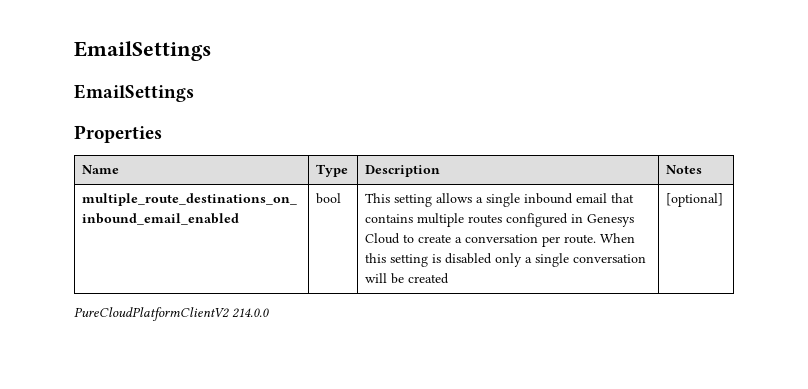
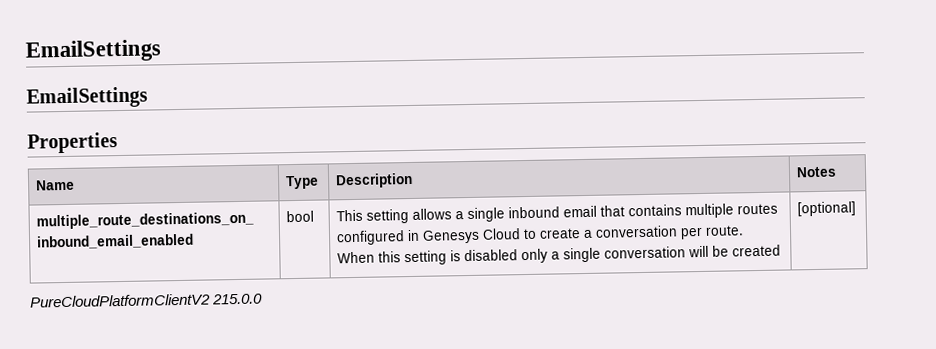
[232,308,269,318] 214.0.0 -> [212,293,264,305] 215.0.0

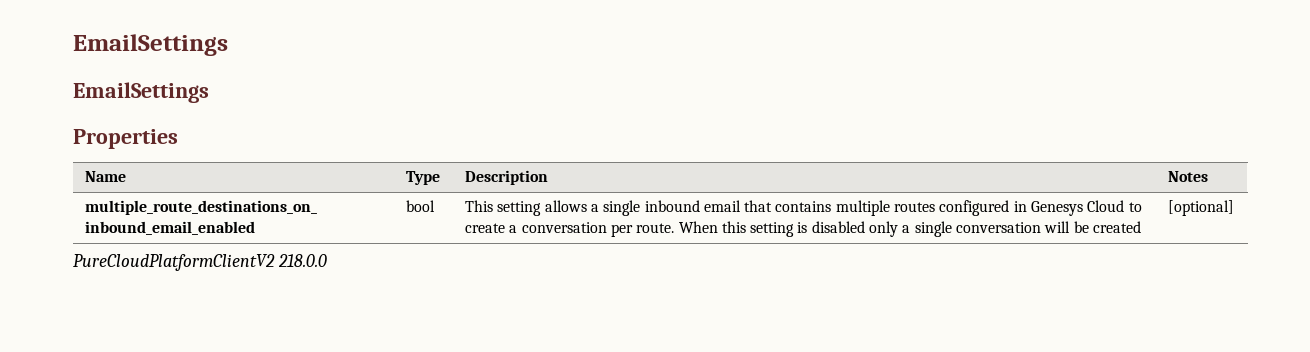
[212,293,264,305] 215.0.0 -> [277,254,327,267] 218.0.0

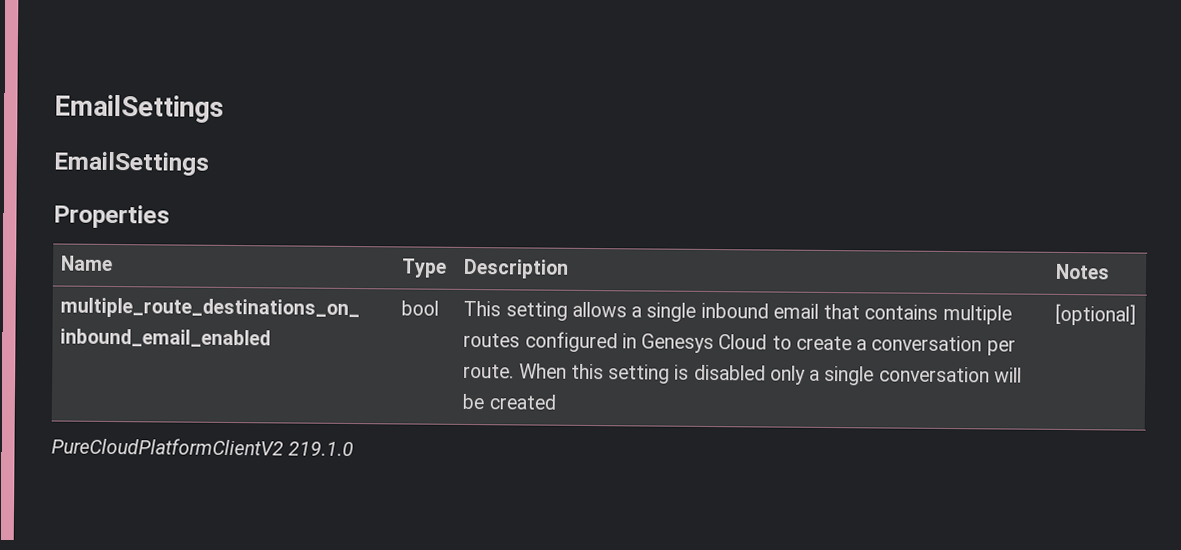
[277,254,327,267] 218.0.0 -> [288,441,355,457] 219.1.0

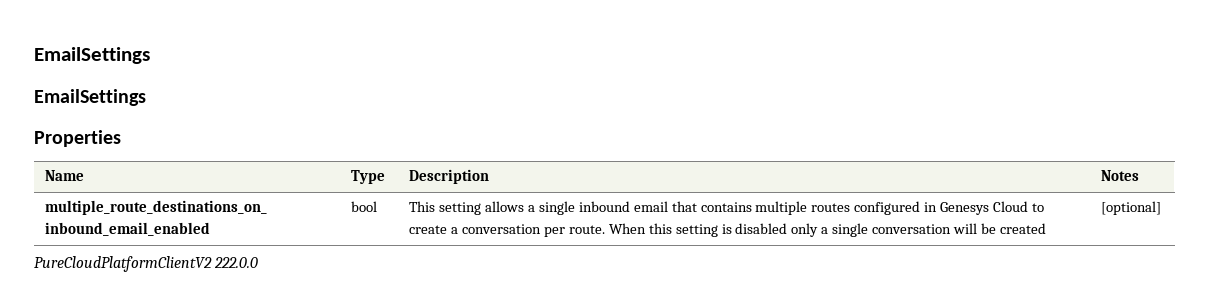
[288,441,355,457] 219.1.0 -> [214,257,259,268] 222.0.0

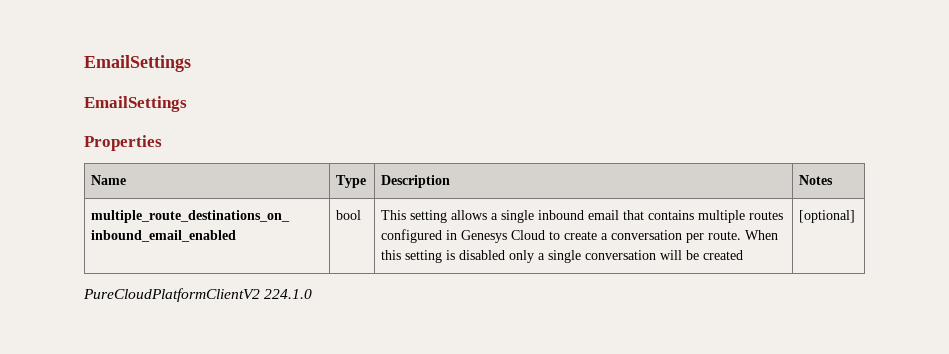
[214,257,259,268] 222.0.0 -> [264,289,313,299] 224.1.0

